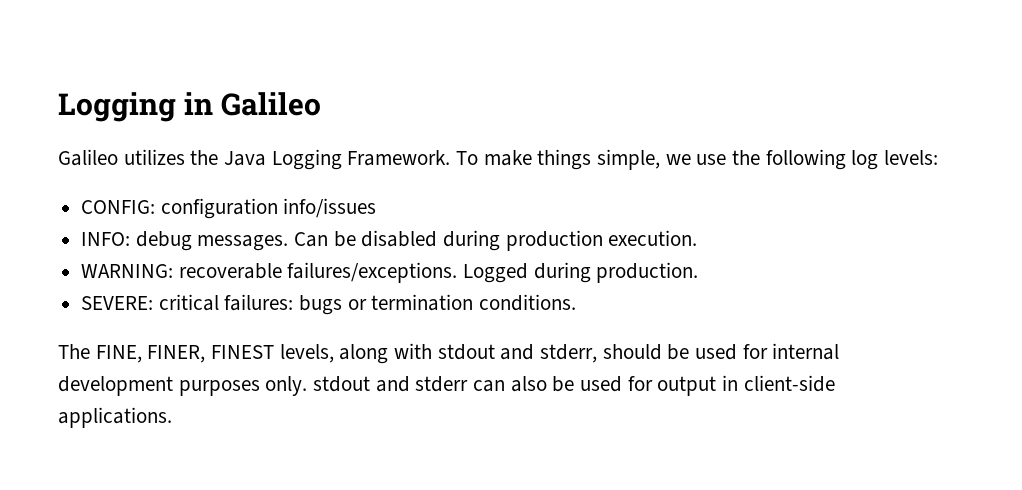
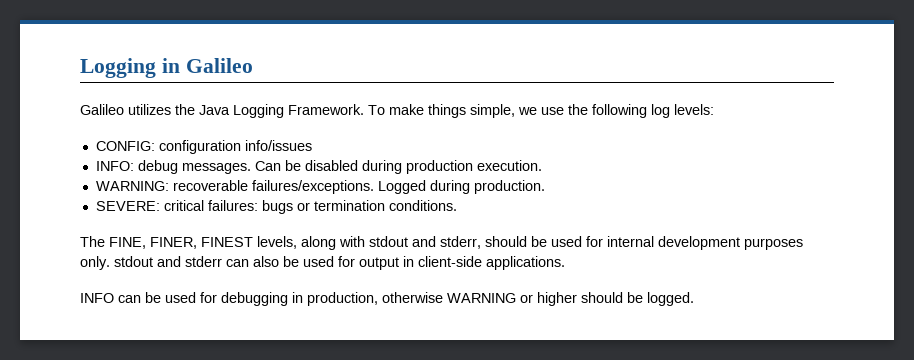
(172, 417) none -> [80,292,694,306] // INFO can be used for debugging in production, otherwise WARNING or higher should be logged.

